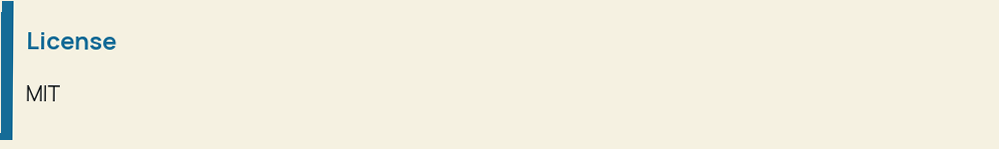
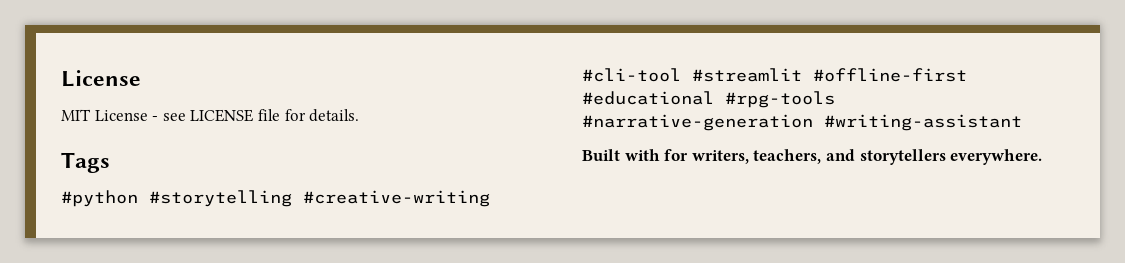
(61, 93) none -> [94,109,360,122] [61,152,110,173] [61,190,490,207] [582,68,967,82] [582,91,835,108] [582,114,1022,131] [582,149,1043,165] License - see LICENSE file for details. // Tags // #python #storytelling #creative-writing #cli-tool #streamlit #offline-first #educational #rpg-tools #narrative-generation #writing-assistant // Built with for writers, teachers, and storytellers everywhere.

